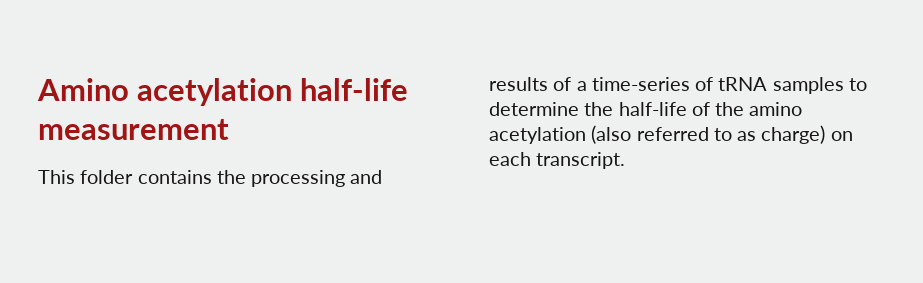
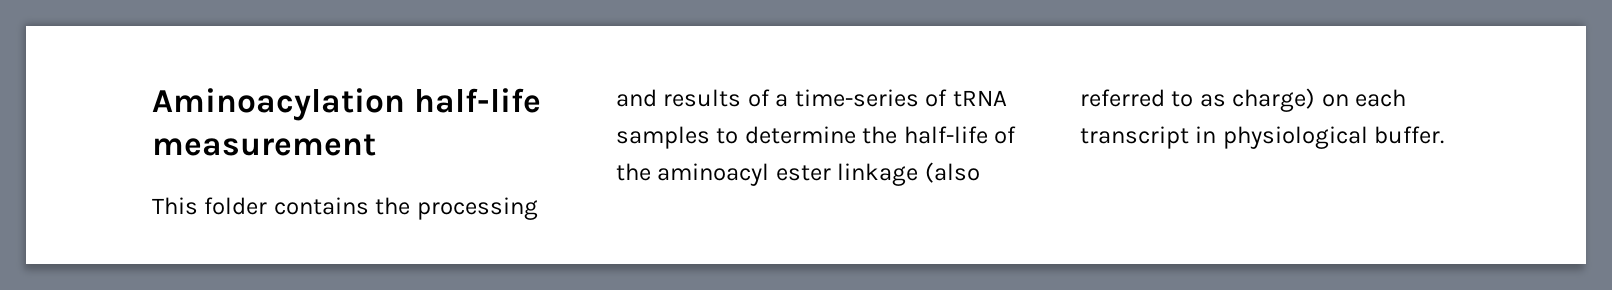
[37,78,293,106] Amino acetylation -> [152,88,405,121] Aminoacylation
[749,102,803,116] [489,127,586,144] amino acetylation -> [657,163,919,186] aminoacyl ester linkage
[536,152,626,169] transcript. -> [1080,126,1445,149] transcript in physiological buffer.

